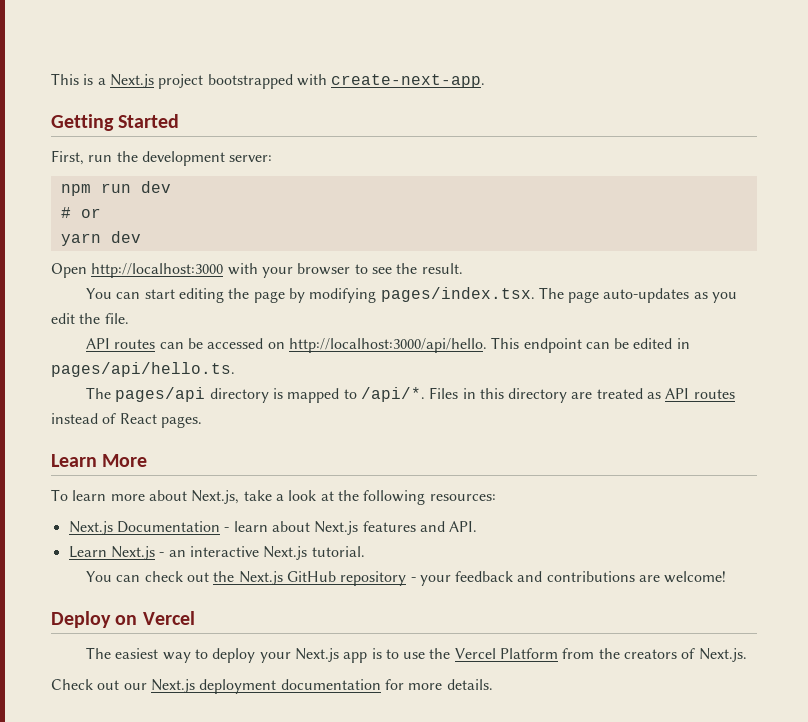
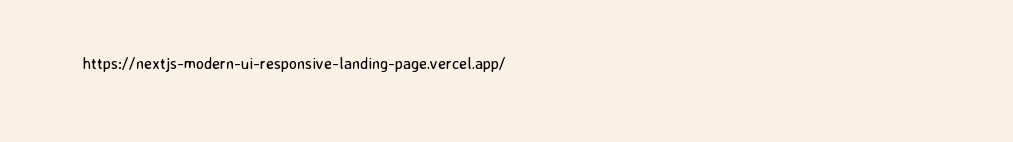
[51,73,486,89] [51,114,180,131] [51,150,273,166] [60,181,171,196] [60,207,101,218] [60,231,141,246] [51,263,463,278] [85,287,738,303] [51,313,129,324] [85,337,690,353] [51,362,235,377] [85,387,735,403] [51,413,202,428] [51,454,148,467] [51,489,496,505] [68,521,478,535] [68,546,365,560] [85,571,727,586] [51,611,195,628] [85,647,747,663] [51,679,493,694] This is a Next.js project bootstrapped with create-next-app. // Getting Started // First, run the development server: // npm run dev // # or // yarn dev // Open http://localhost:3000 with your browser to see the result. // You can start editing the page by modifying pages/index.tsx. The page auto-updates as you edit the file. // API routes can be accessed on http://localhost:3000/api/hello. This endpoint can be edited in pages/api/hello.ts. // The pages/api directory is mapped to /api/*. Files in this directory are treated as API routes instead of React pages. // Learn More // To learn more about Next.js, take a look at the following resources: // Next.js Documentation - learn about Next.js features and API. // Learn Next.js - an interactive Next.js tutorial. // You can check out the Next.js GitHub repository - your feedback and contributions are welcome! // Deploy on Vercel // The easiest way to deploy your Next.js app is to use the Vercel Platform from the creators of Next.js. // Check out our Next.js deployment documentation for more details. -> [83,57,506,72] https://nextjs-modern-ui-responsive-landing-page.vercel.app/

